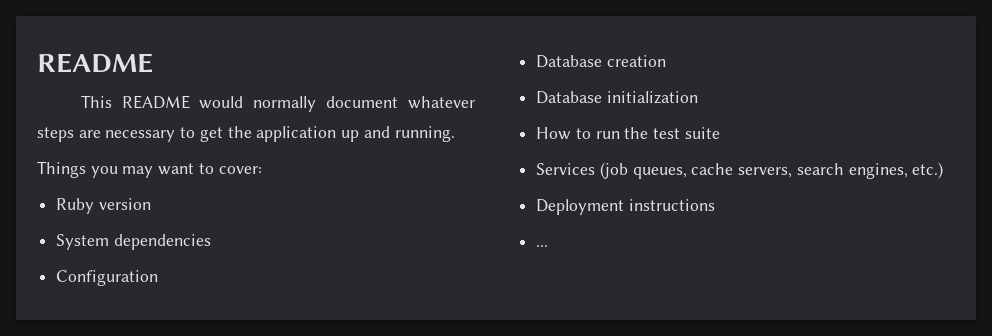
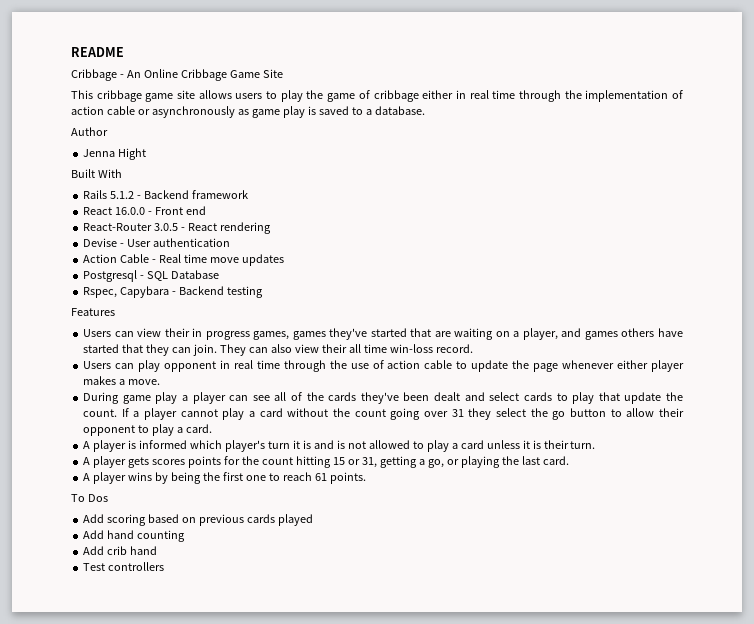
[80,95,475,112] [37,126,455,142] [37,161,262,178] [56,198,151,214] [56,234,211,250] [56,270,159,286] [536,55,666,68] [536,91,698,104] [536,127,720,140] [536,162,944,179] [536,199,715,215] [536,245,549,247] This README would normally document whatever steps are necessary to get the application up and running. // Things you may want to cover: // Ruby version // System dependencies // Configuration // Database creation // Database initialization // How to run the test suite // Services (job queues, cache servers, search engines, etc.) // Deployment instructions // ... -> [71,69,283,81] [71,90,683,102] [71,106,425,118] [71,127,108,136] [83,148,147,160] [71,169,122,178] [83,190,248,199] [83,206,206,215] [83,222,271,234] [83,238,231,247] [83,254,284,266] [83,270,220,282] [83,286,263,298] [71,308,115,316] [83,328,683,340] [83,344,473,356] [83,360,684,372] [83,376,161,385] [83,392,683,404] [83,408,684,420] [83,424,212,436] [83,440,596,452] [83,456,569,468] [83,472,366,484] [71,494,108,502] [83,514,313,526] [83,530,186,542] [83,546,158,555] [83,562,165,571] Cribbage - An Online Cribbage Game Site // This cribbage game site allows users to play the game of cribbage either in real time through the implementation of action cable or asynchronously as game play is saved to a database. // Author // Jenna Hight // Built With // Rails 5.1.2 - Backend framework // React 16.0.0 - Front end // React-Router 3.0.5 - React rendering // Devise - User authentication // Action Cable - Real time move updates // Postgresql - SQL Database // Rspec, Capybara - Backend testing // Features // Users can view their in progress games, games they've started that are waiting on a player, and games others have started that they can join. They can also view their all time win-loss record. // Users can play opponent in real time through the use of action cable to update the page whenever either player makes a move. // During game play a player can see all of the cards they've been dealt and select cards to play that update the count. If a player cannot play a card without the count going over 31 they select the go button to allow their opponent to play a card. // A player is informed which player's turn it is and is not allowed to play a card unless it is their turn. // A player gets scores points for the count hitting 15 or 31, getting a go, or playing the last card. // A player wins by being the first one to reach 61 points. // To Dos // Add scoring based on previous cards played // Add hand counting // Add crib hand // Test controllers

